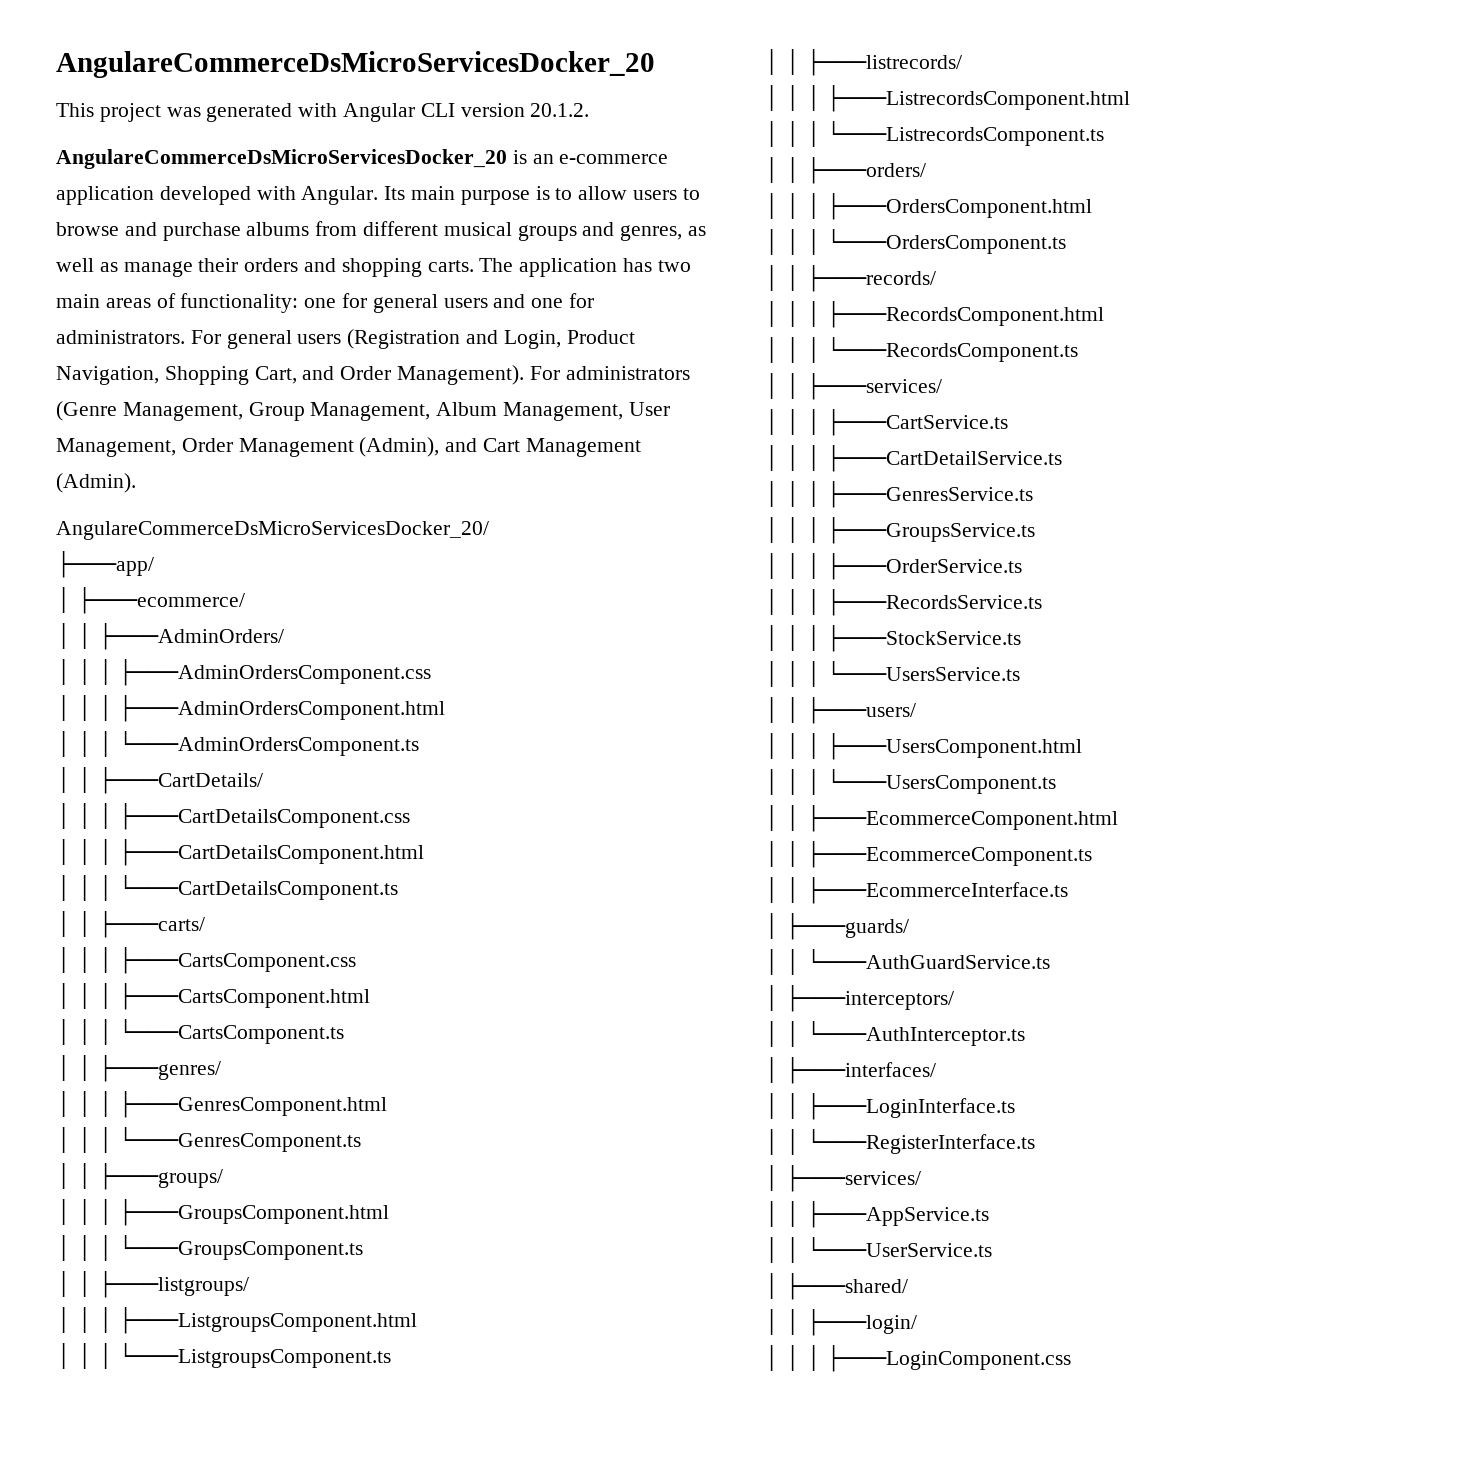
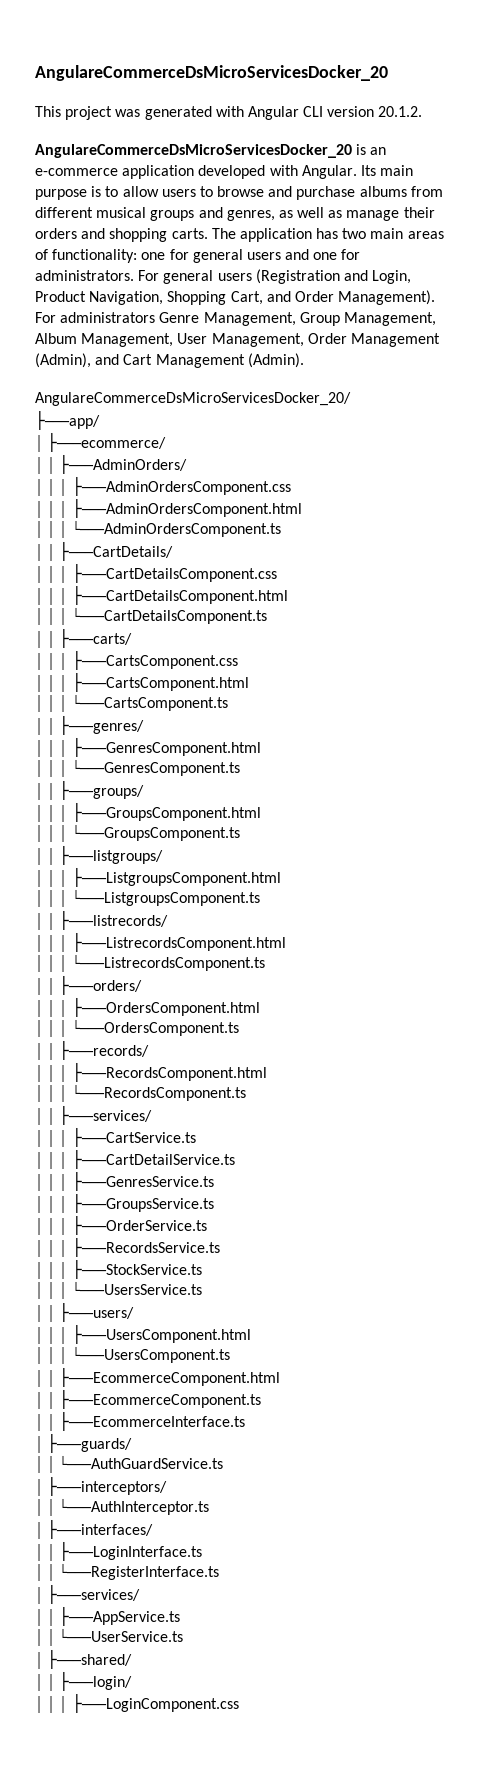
[56,401,117,421] (Genre -> [159,312,200,323] Genre

